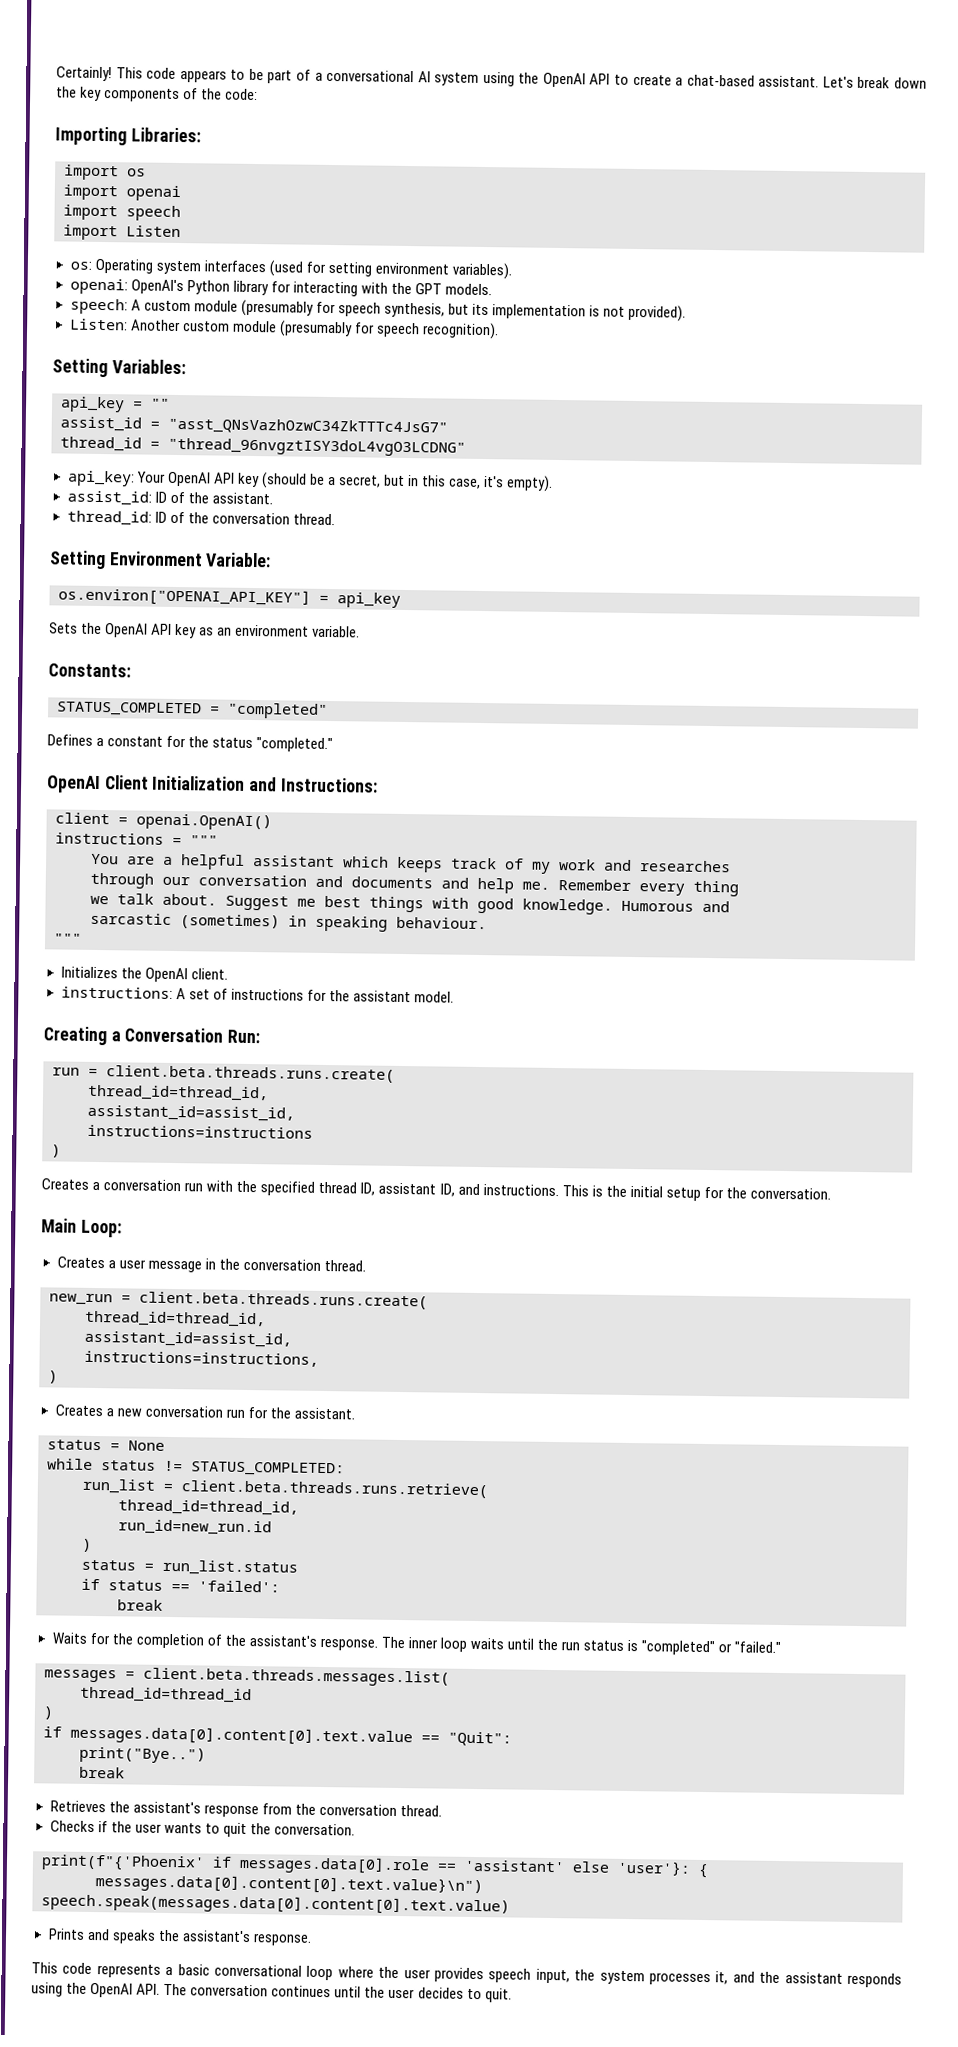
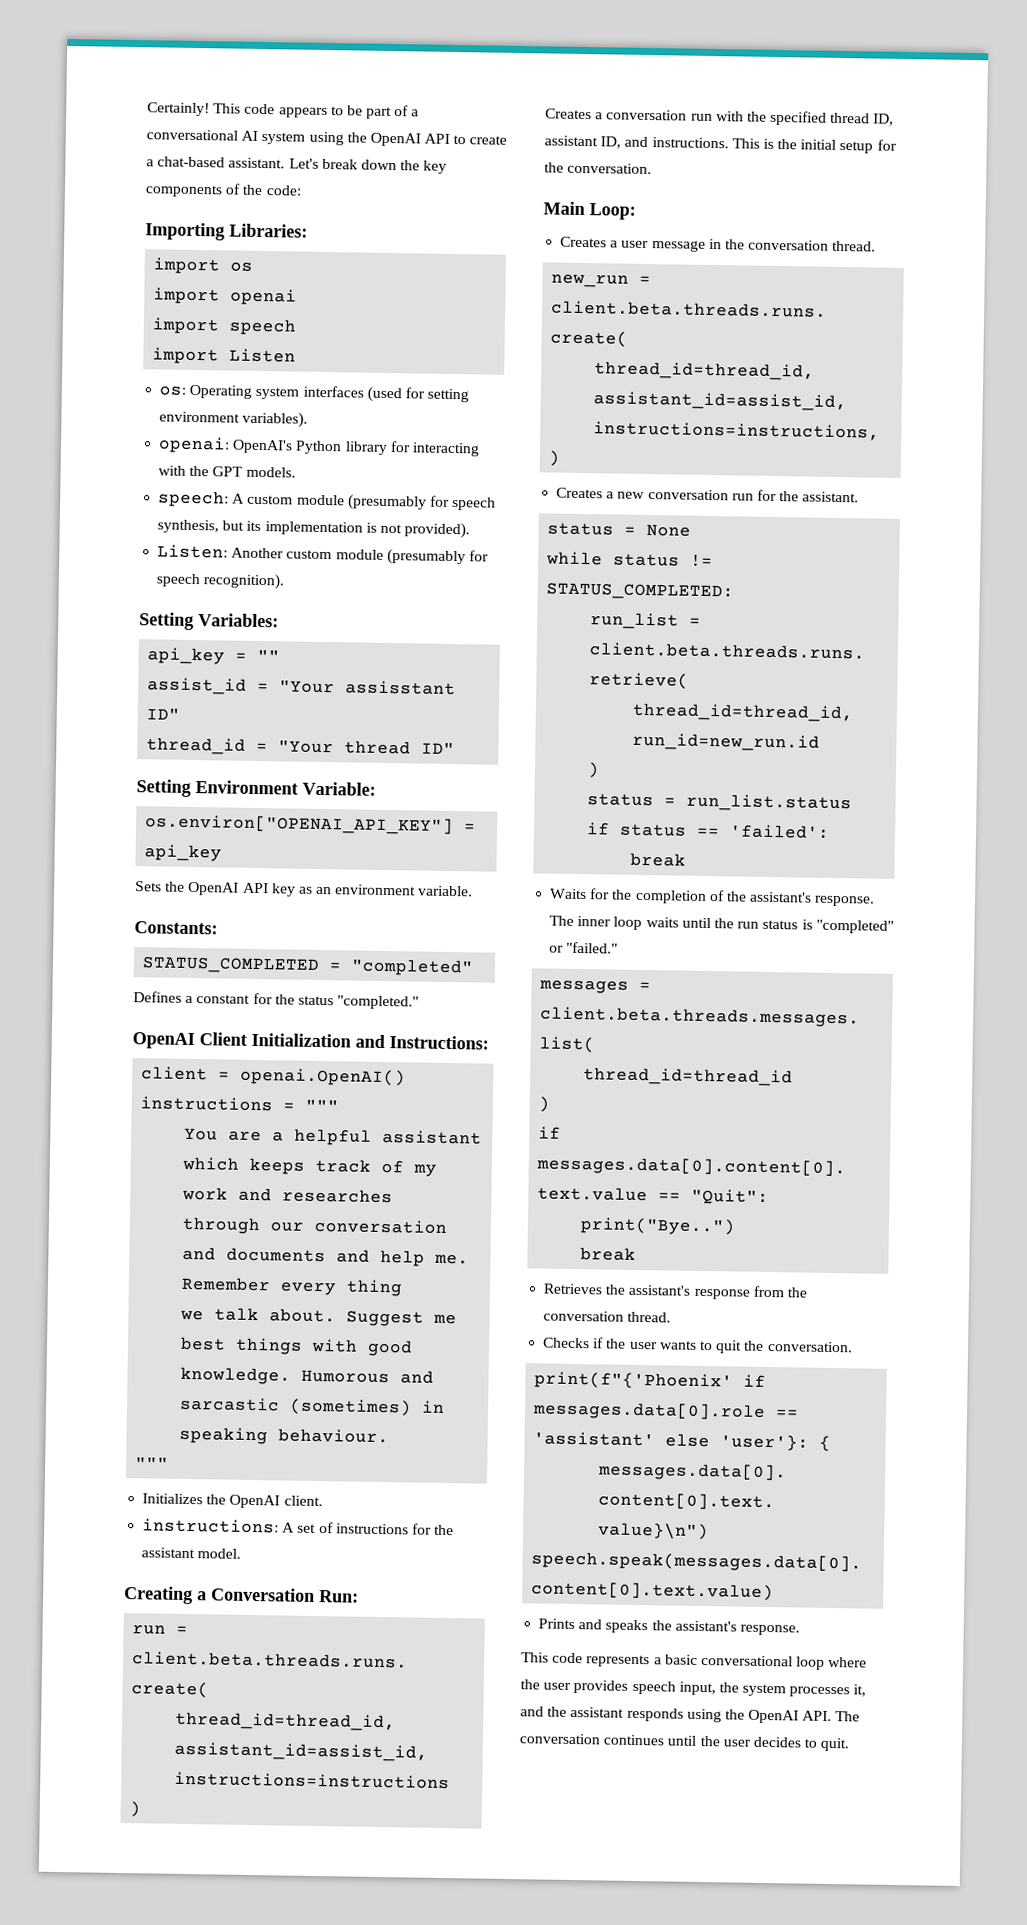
[168,417,448,436] "asst_QNsVazhOzwC34ZkTTTc4JsG7" -> [279,680,457,696] [146,708,181,720] "Your assisstant ID"
[168,437,466,457] [67,470,554,492] [66,490,273,506] [66,510,335,526] "thread_96nvgztISY3doL4vgO3LCDNG" // api_key: Your OpenAI API key (should be a secret, but in this case, it's empty). // assist_id: ID of the assistant. // thread_id: ID of the conversation thread. -> [278,740,456,755] "Your thread ID"

